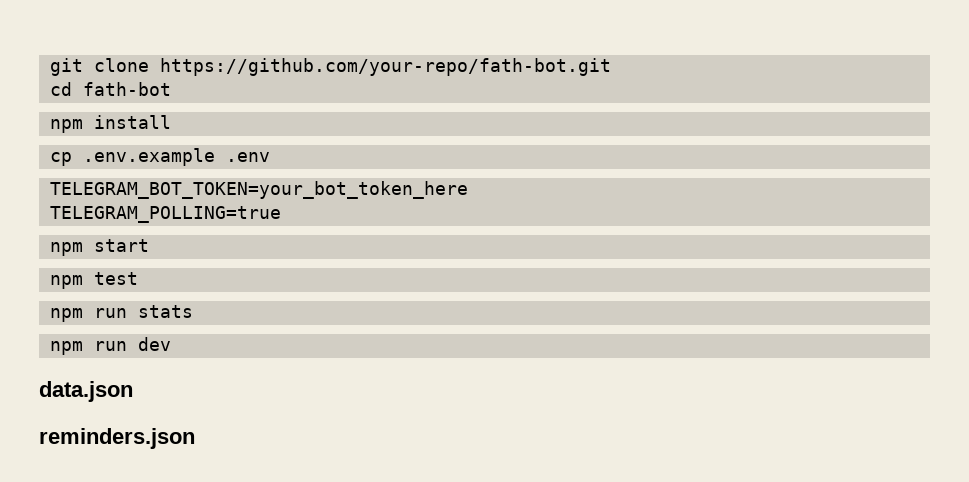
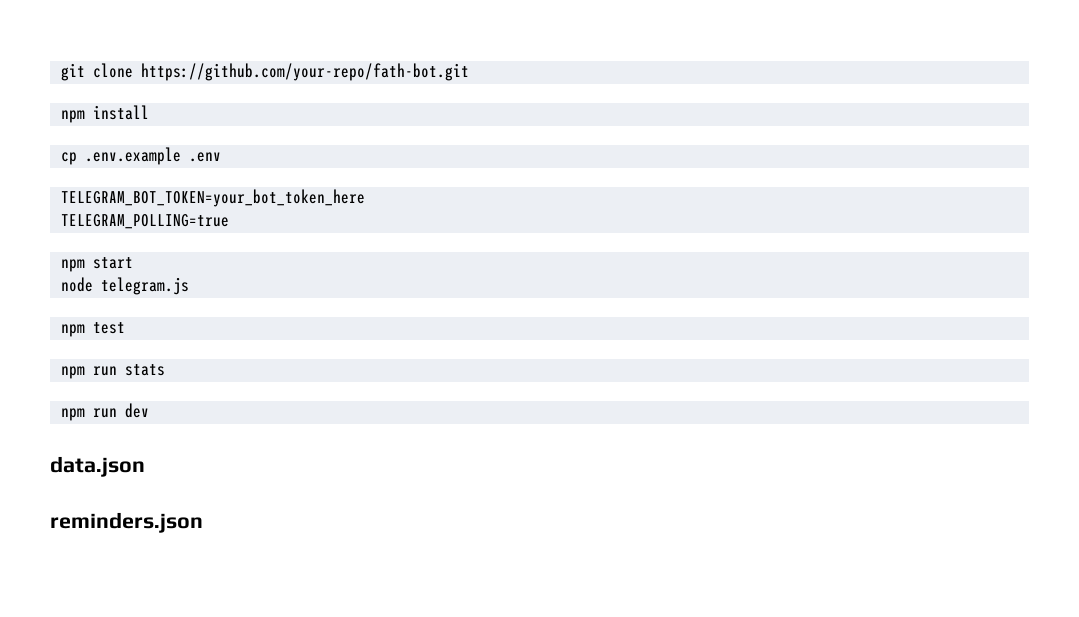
[50,82,172,96] // cd fath-bot -> (470, 72) none
(150, 245) none -> [61,277,190,295] // node telegram.js

